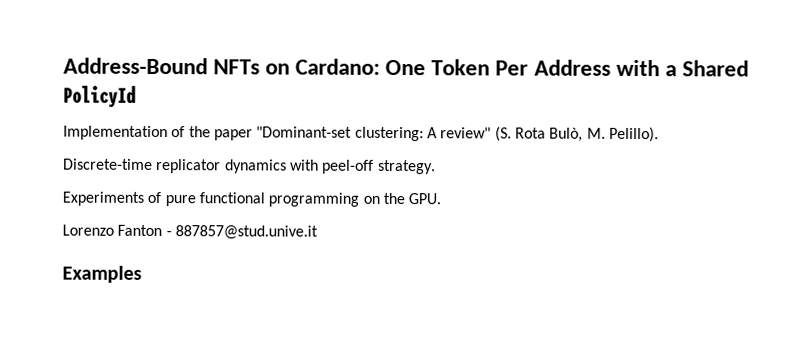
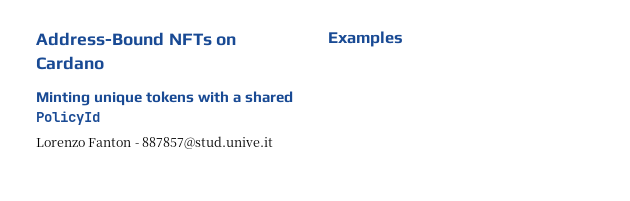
[295,58,611,76] Cardano: One Token Per Address -> [36,56,104,70] [36,91,195,106] Cardano // Minting unique tokens
[681,60,749,77] Shared -> [245,91,294,103] shared
[63,125,659,143] [63,158,436,175] [62,191,442,207] // Implementation of the paper "Dominant-set clustering: A review" (S. Rota Bulò, M. Pelillo). // Discrete-time replicator dynamics with peel-off strategy. // Experiments of pure functional programming on the GPU. -> (100, 118) none

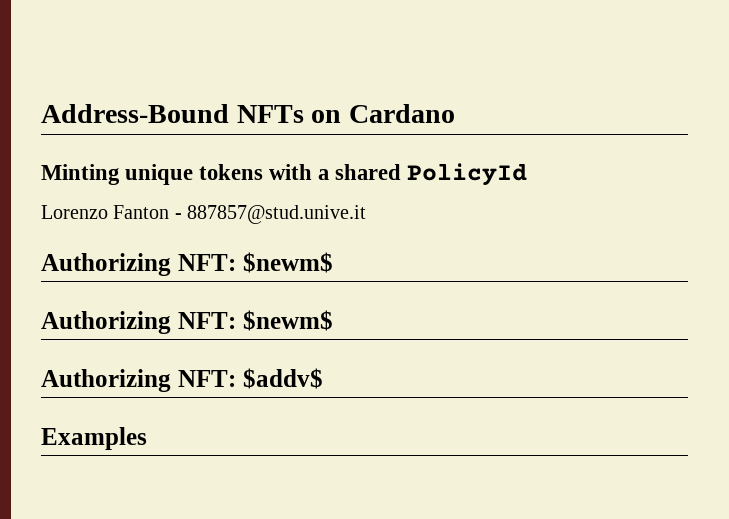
(274, 142) none -> [41,252,333,276] [41,310,333,334] [41,368,323,392] // Authorizing NFT: $newm$ // Authorizing NFT: $newm$ // Authorizing NFT: $addv$

